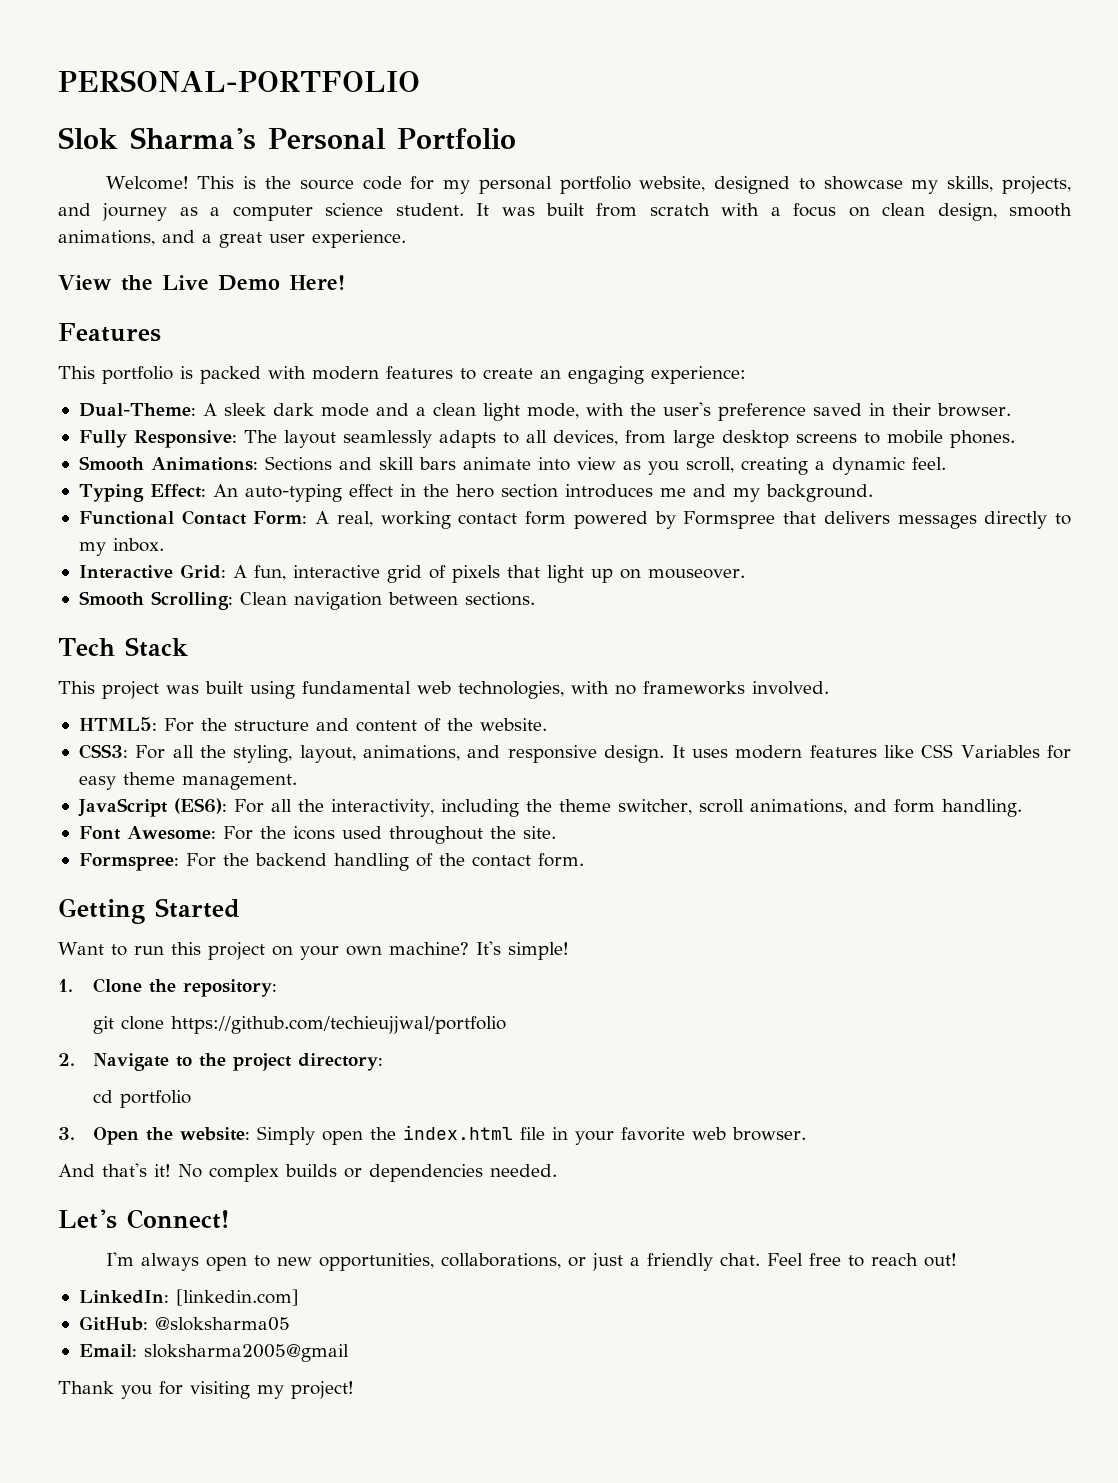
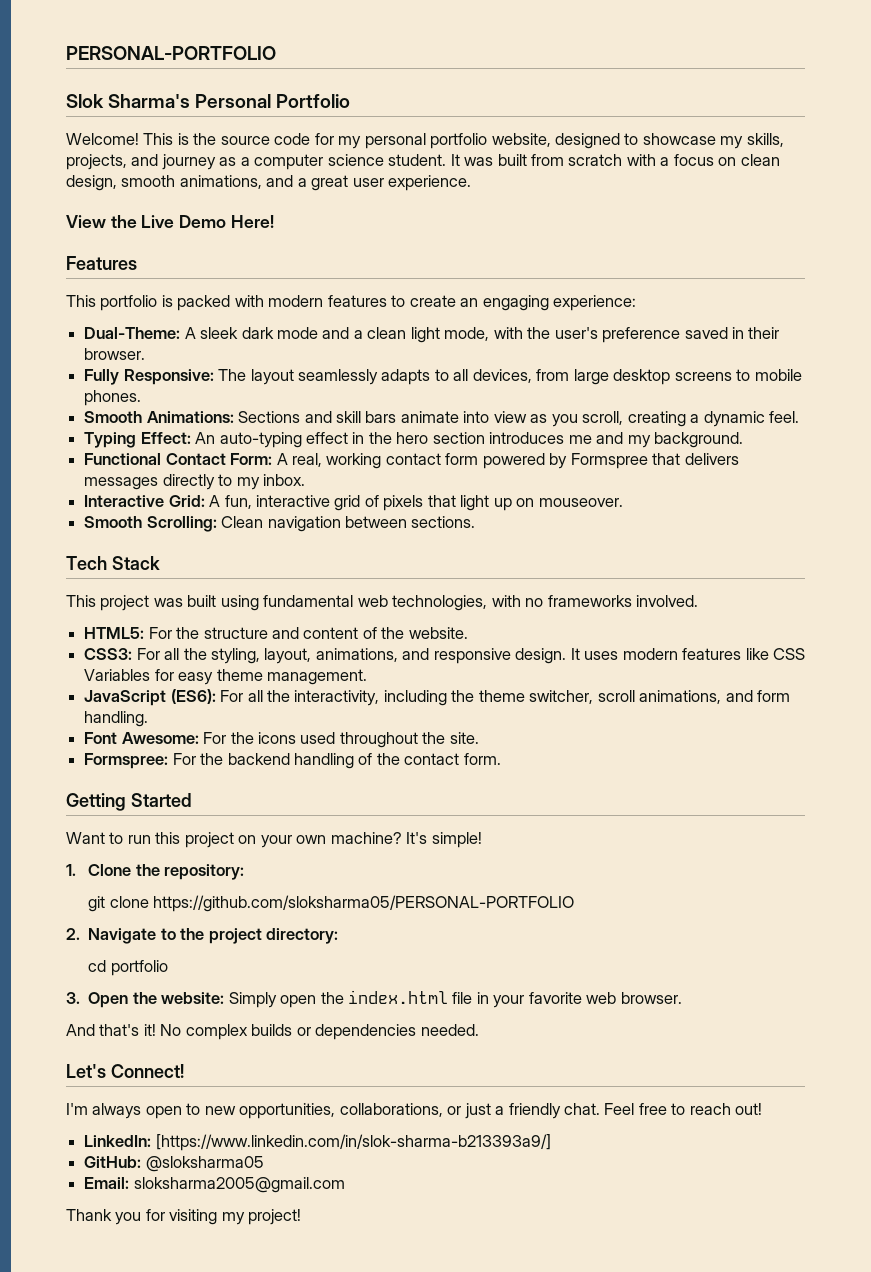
[170,1016,506,1034] https://github.com/techieujjwal/portfolio -> [153,895,575,912] https://github.com/sloksharma05/PERSONAL-PORTFOLIO
[175,1289,299,1306] [linkedin.com] -> [155,1134,551,1151] [https://www.linkedin.com/in/slok-sharma-b213393a9/]
[143,1344,349,1362] sloksharma2005@gmail -> [133,1177,345,1193] sloksharma2005@gmail.com

